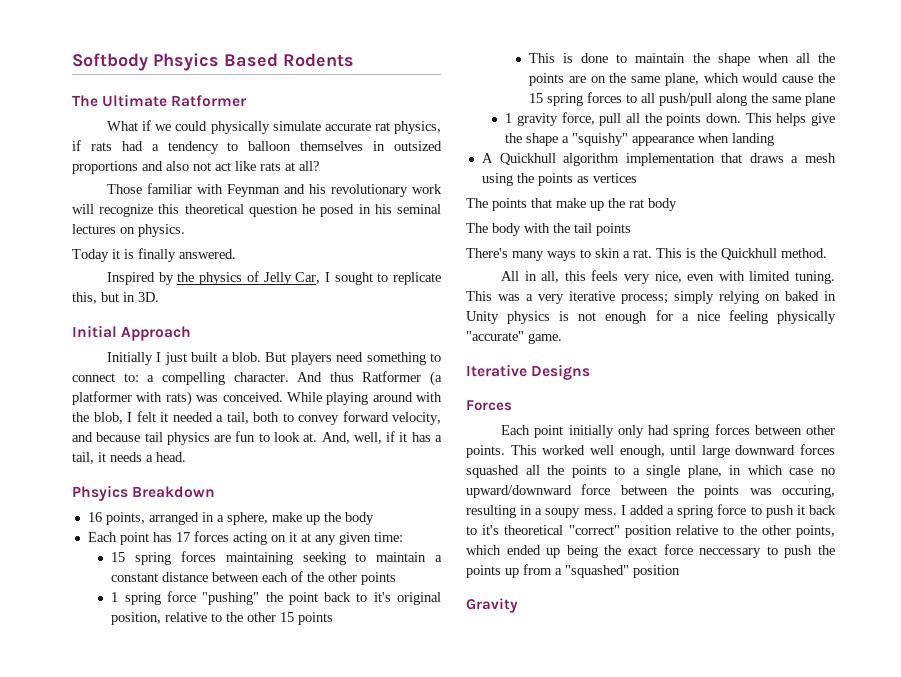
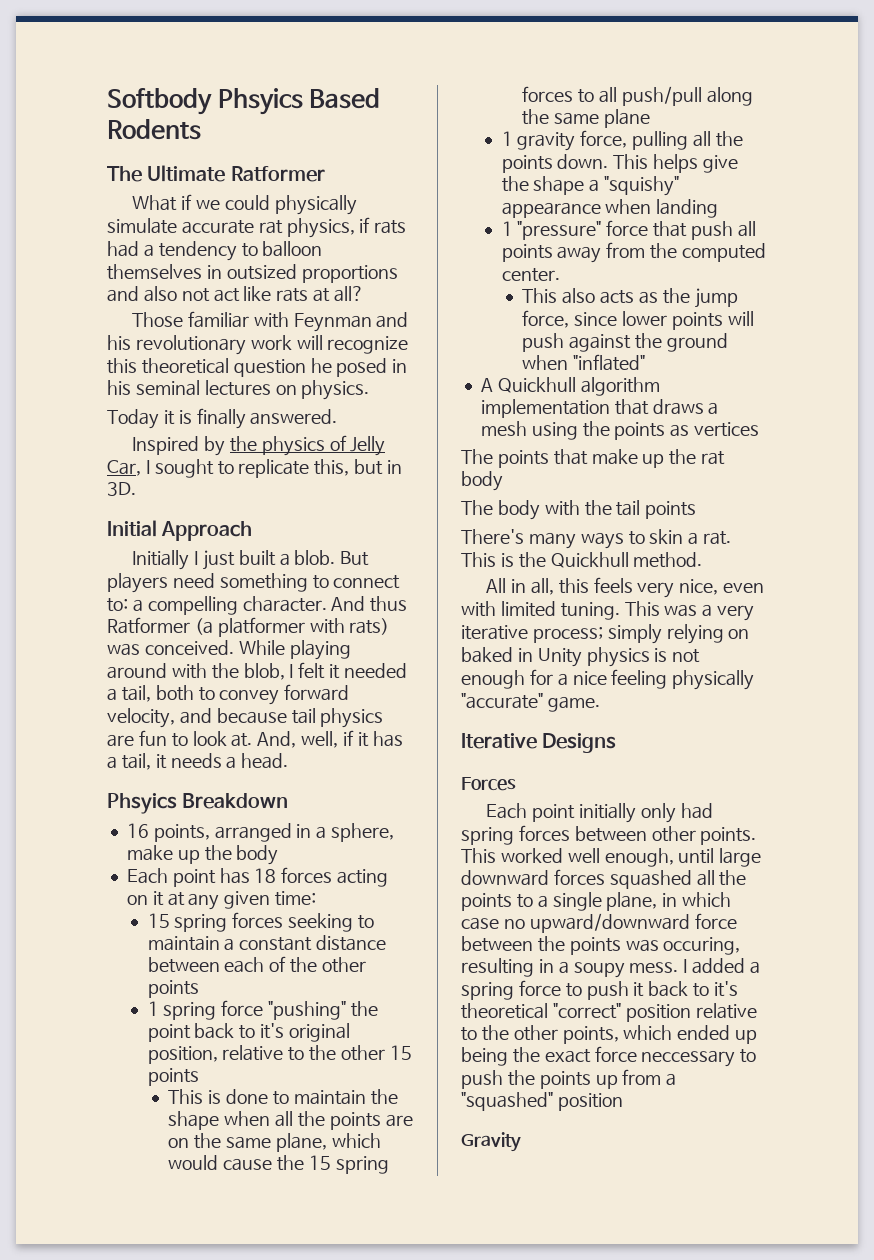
[175,532,190,542] 17 -> [254,868,277,883] 18
[225,552,293,565] maintaining -> (284, 920) none
[599,113,622,126] pull -> [632,131,689,150] pulling
(775, 139) none -> [501,220,756,240] [501,242,766,263] [501,268,560,282] [522,288,738,308] [522,310,754,330] [522,333,728,352] [522,354,646,371] // 1 "pressure" force that push all points away from the computed center. // This also acts as the jump force, since lower points will push against the ground when "inflated"

